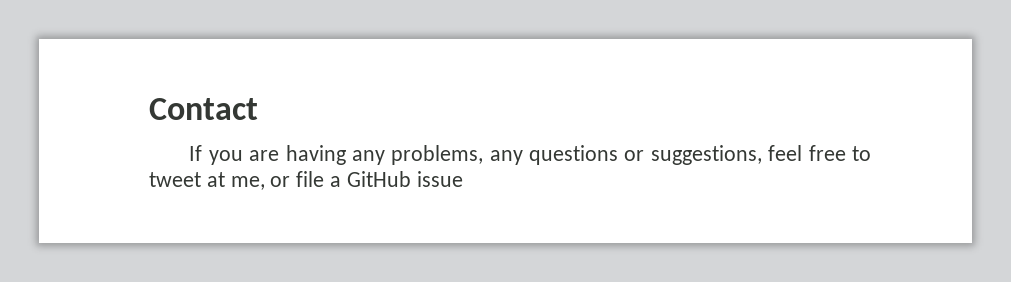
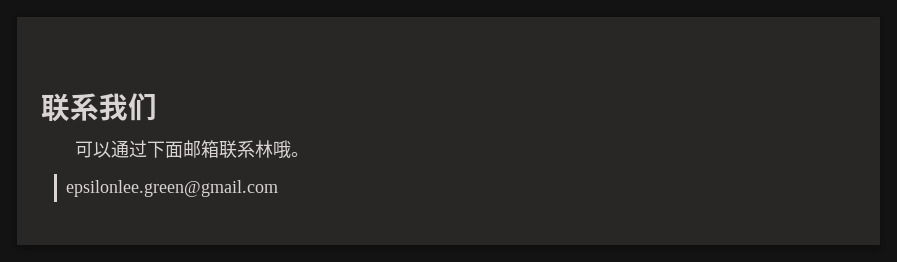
[149,98,258,120] [189,145,871,165] [149,171,463,190] Contact // If you are having any problems, any questions or suggestions, feel free to tweet at me, or file a GitHub issue -> [41,93,157,122] [75,140,310,158] [66,180,279,197] 联系我们 // 可以通过下面邮箱联系林哦。 // epsilonlee.green@gmail.com

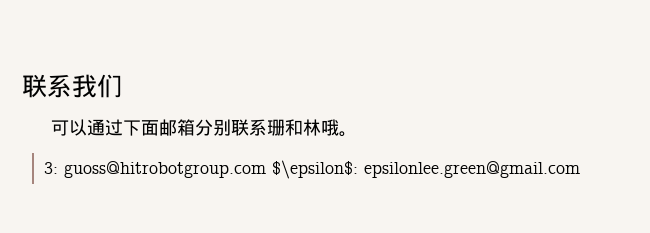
[219,140,256,158] 联系 -> [195,119,304,136] 分别联系珊和
(310, 154) none -> [44,160,359,179] 3: guoss@hitrobotgroup.com $\epsilon$:

